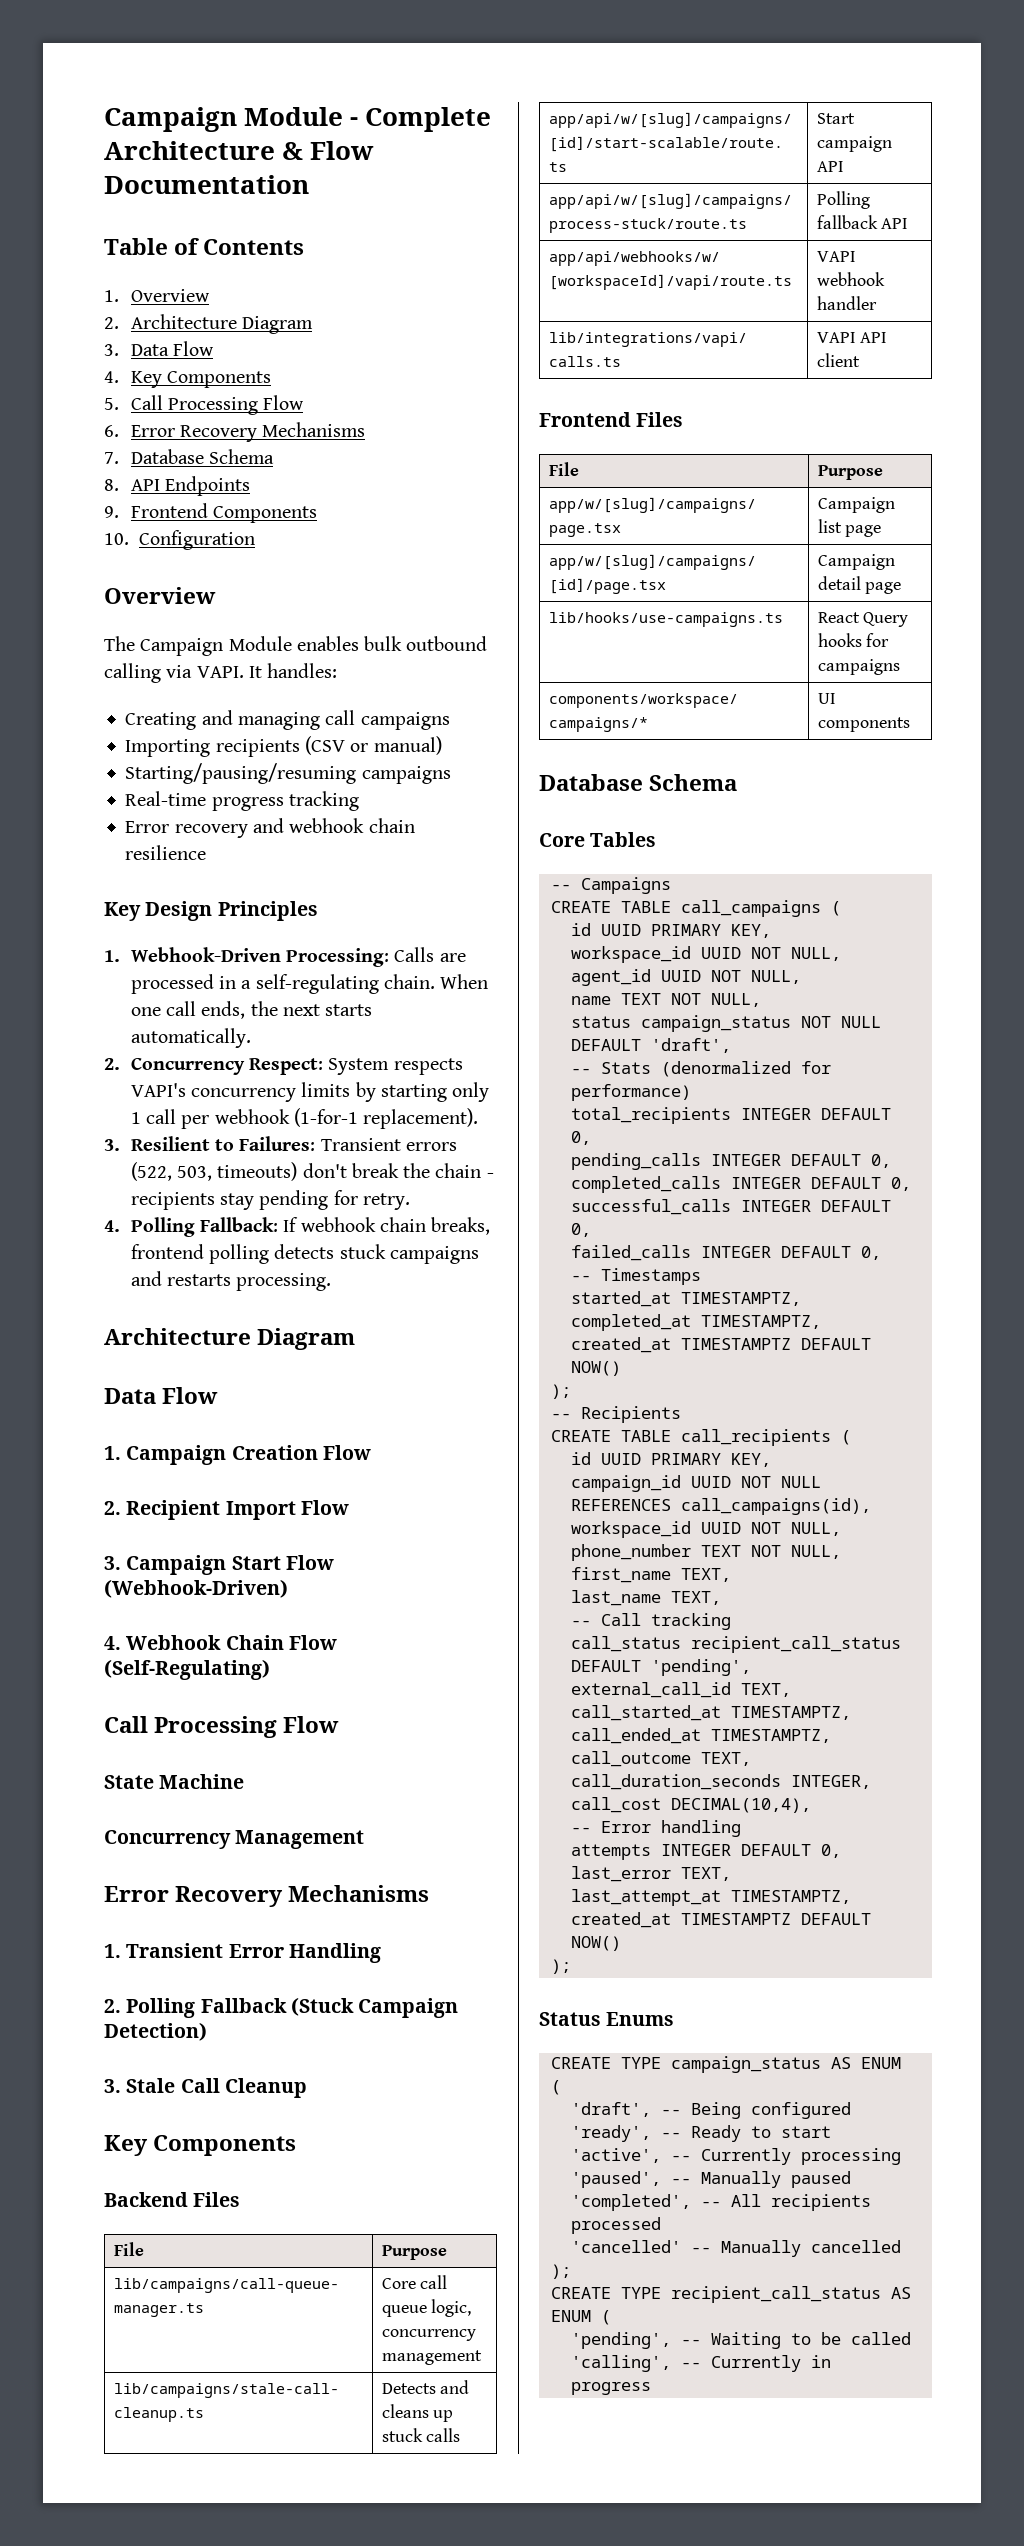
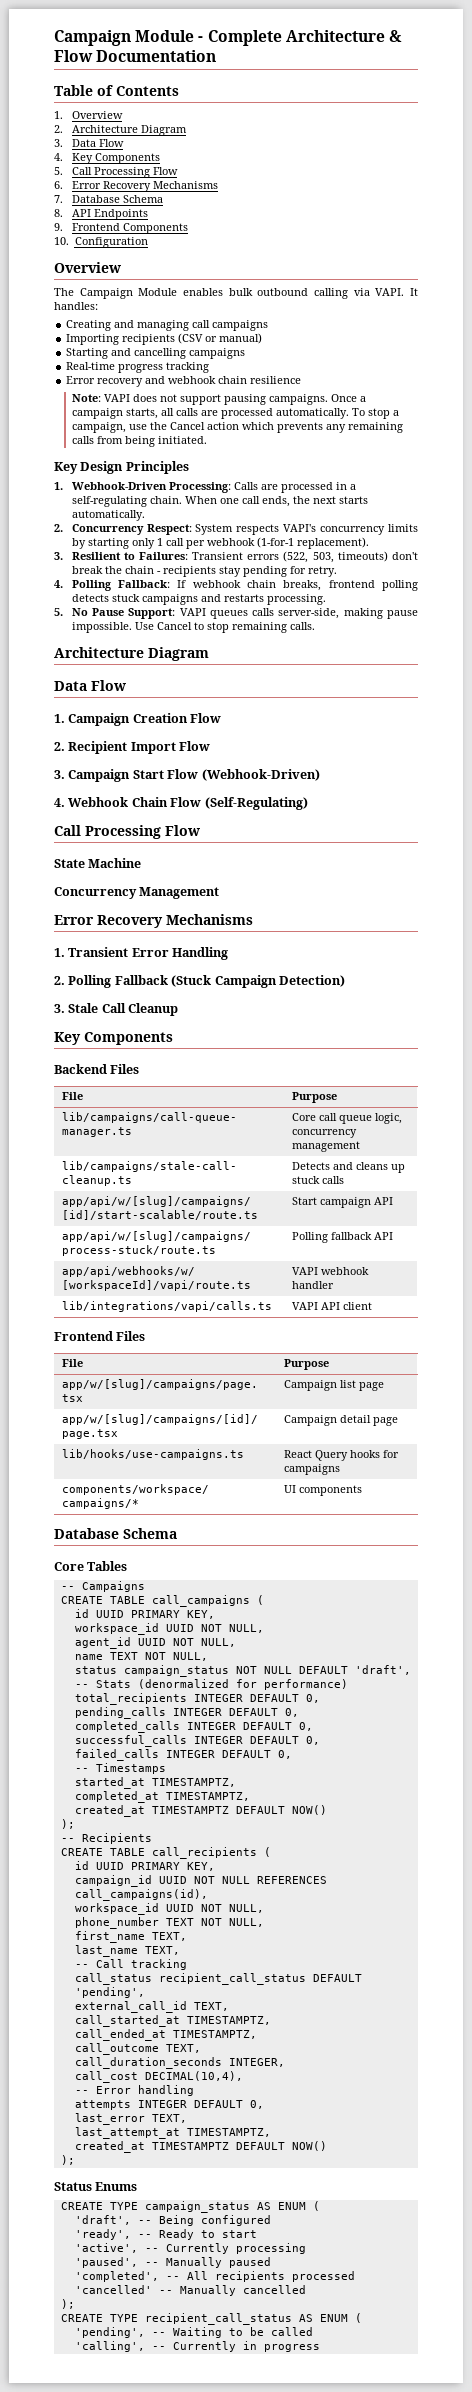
[125,763,357,784] Starting/pausing/resuming -> [66,348,187,359] Starting and cancelling
(207, 852) none -> [71,394,366,405] [71,408,399,419] [71,422,403,433] [71,436,207,447] // Note: VAPI does not support pausing campaigns. Once a campaign starts, all calls are processed automatically. To stop a campaign, use the Cancel action which prevents any remaining calls from being initiated.
(332, 1282) none -> [54,608,418,619] [71,622,315,633] // 5. No Pause Support: VAPI queues calls server-side, making pause impossible. Use Cancel to stop remaining calls.

